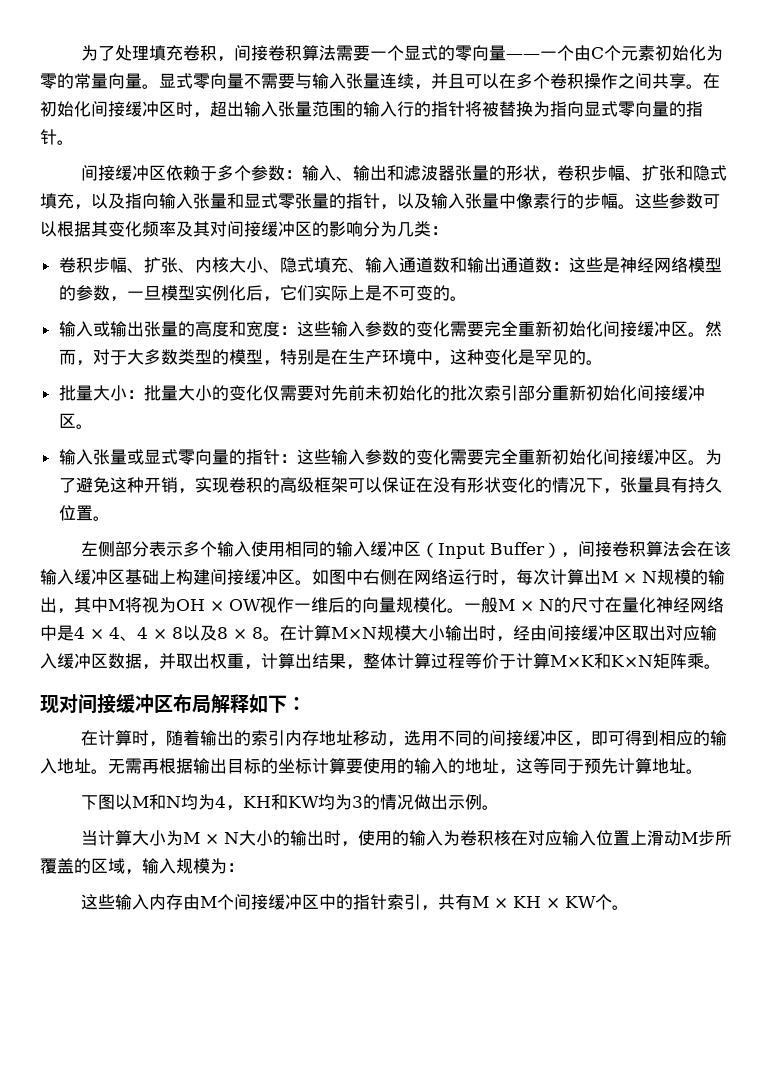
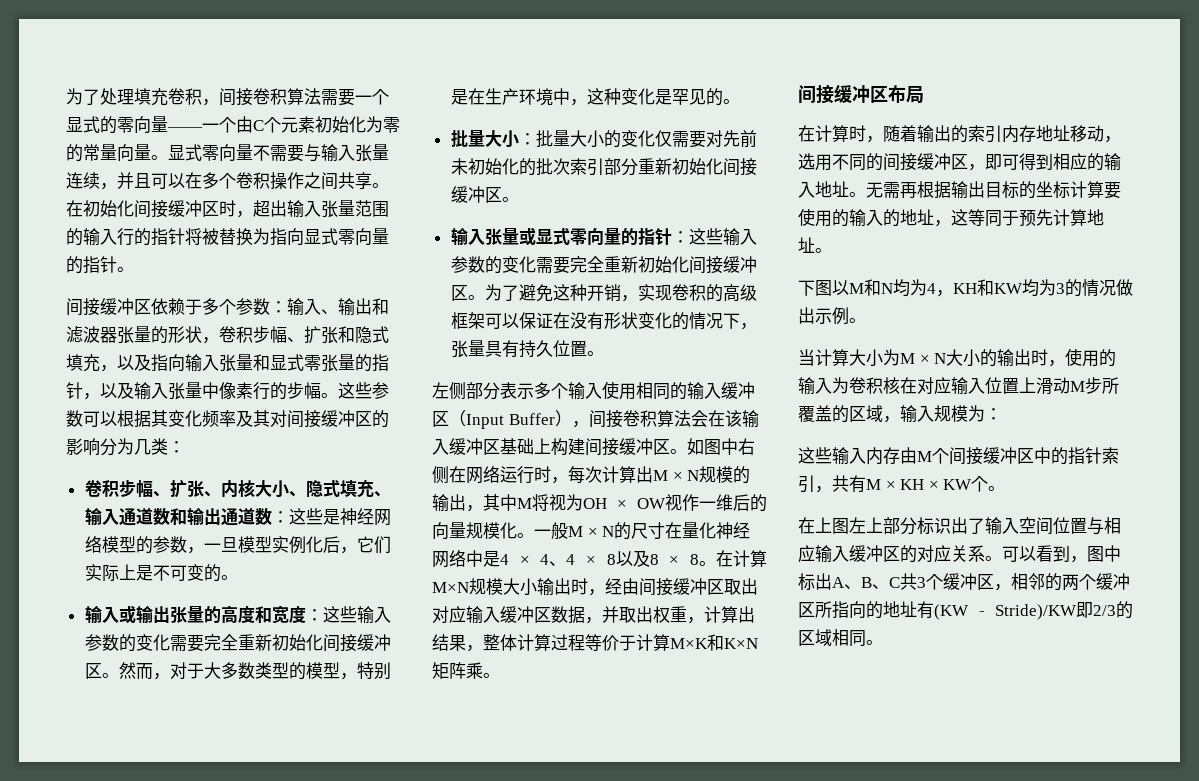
[40,694,78,714] 现对 -> (500, 675) none
[211,694,306,713] 解释如下： -> (924, 94) none
(629, 907) none -> [798,517,1121,535] [798,545,1121,563] [798,573,1130,591] [798,601,1133,620] [798,629,883,647] // 在上图左上部分标识出了输入空间位置与相应输入缓冲区的对应关系。可以看到，图中标出A、B、C共3个缓冲区，相邻的两个缓冲区所指向的地址有(KW - Stride)/KW即2/3的区域相同。

